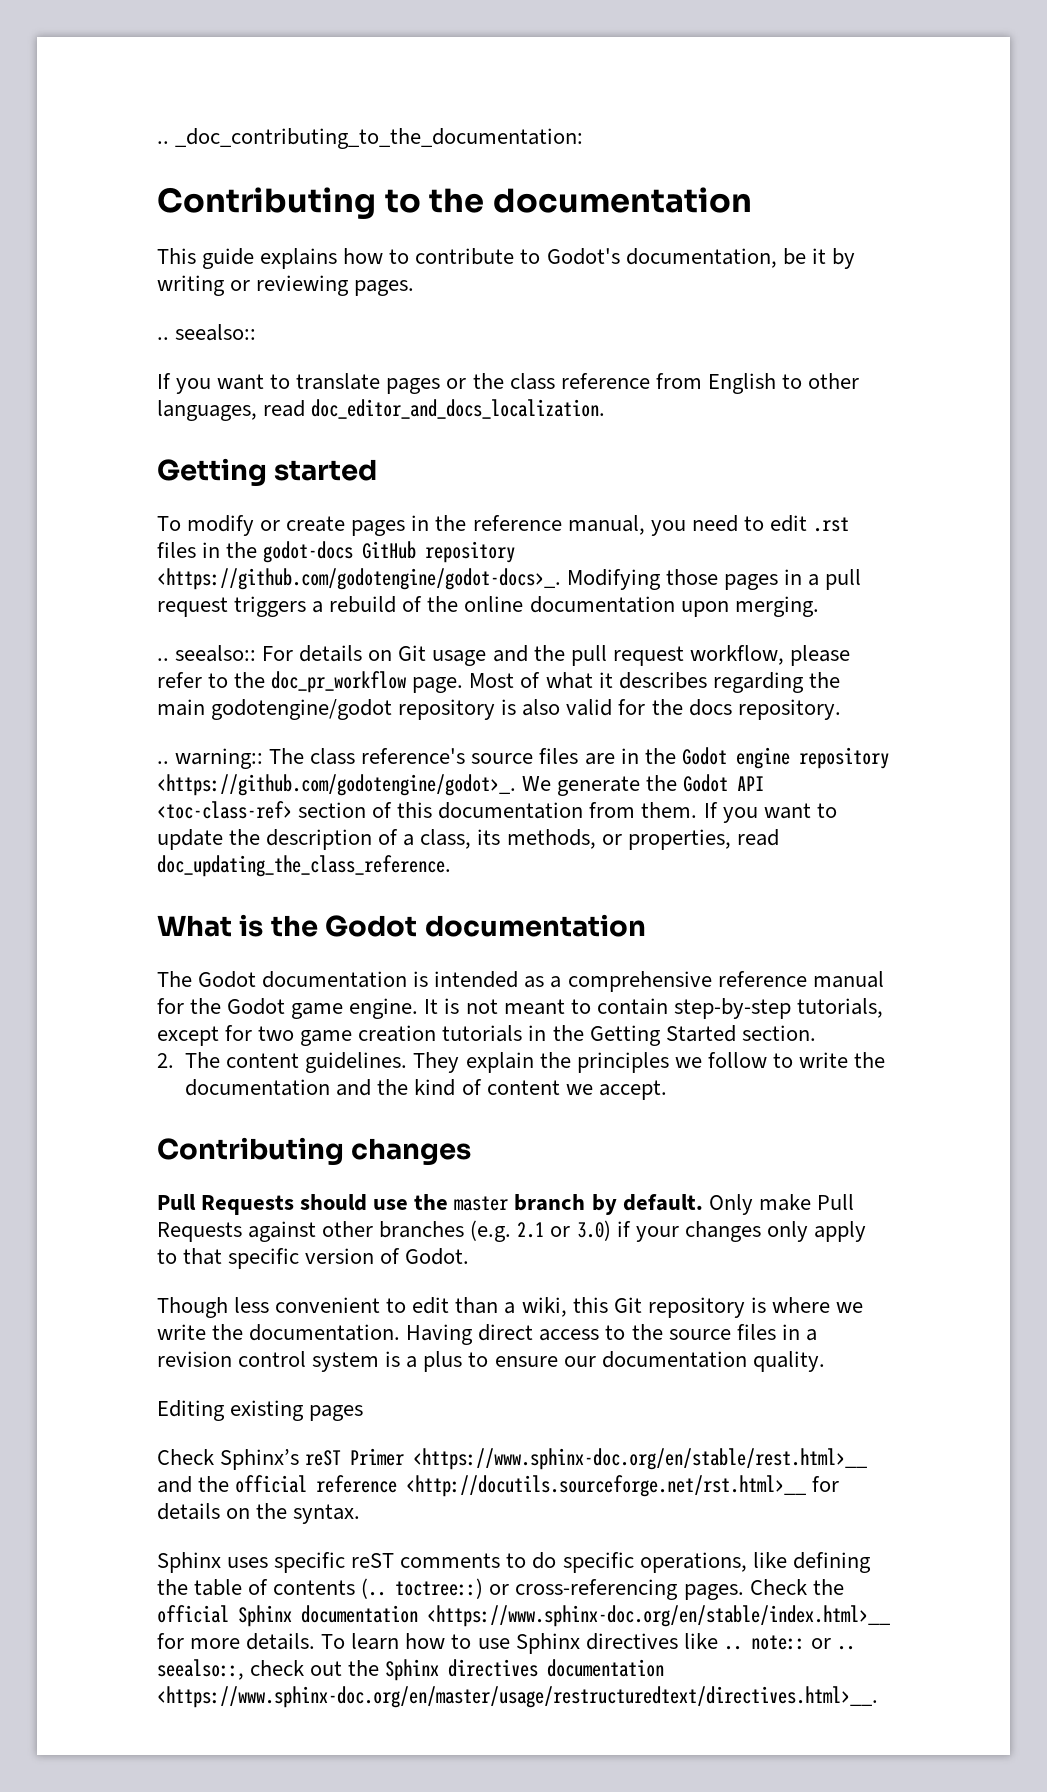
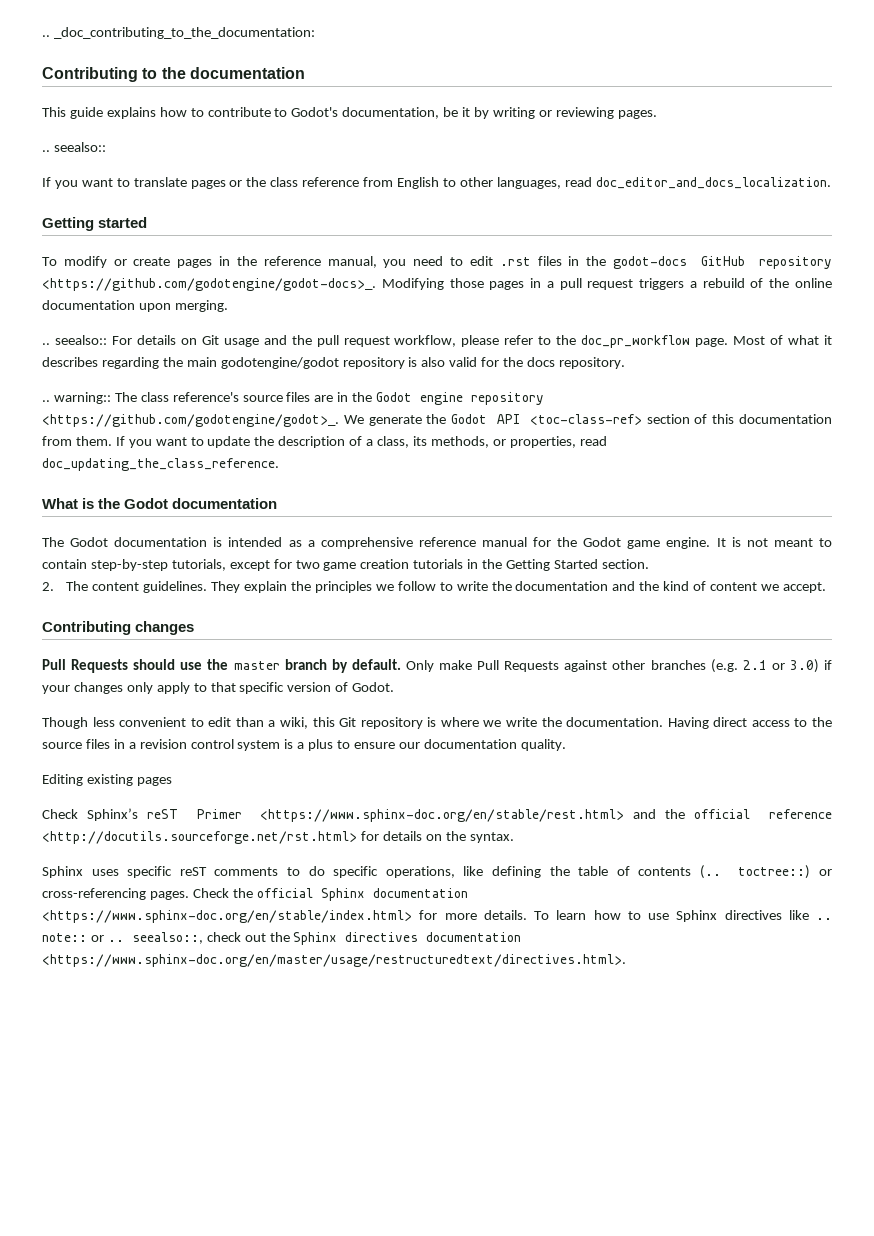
[413,1448,868,1470] <https://www.sphinx-doc.org/en/stable/rest.html>__ -> [260,809,625,822] <https://www.sphinx-doc.org/en/stable/rest.html>
[406,1475,807,1497] <http://docutils.sourceforge.net/rst.html>__ -> [42,831,357,844] <http://docutils.sourceforge.net/rst.html>
[427,1605,890,1627] <https://www.sphinx-doc.org/en/stable/index.html>__ -> [42,910,412,923] <https://www.sphinx-doc.org/en/stable/index.html>
[157,1686,878,1708] <https://www.sphinx-doc.org/en/master/usage/restructuredtext/directives.html>__. -> [42,954,626,967] <https://www.sphinx-doc.org/en/master/usage/restructuredtext/directives.html>.

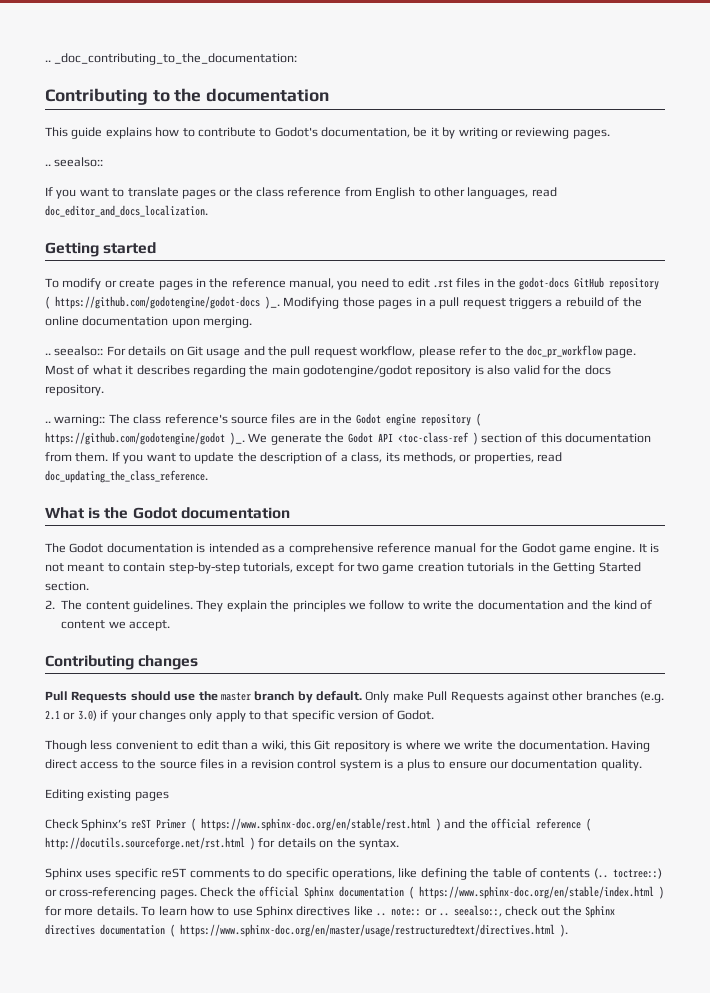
[42,278,376,291] <https://github.com/godotengine/godot-docs>_. -> [45,296,280,309] ( https://github.com/godotengine/godot-docs )_.
[42,414,339,427] <https://github.com/godotengine/godot>_. -> [475,413,481,426] [45,432,245,445] ( https://github.com/godotengine/godot )_.
[529,414,642,425] <toc-class-ref> -> [397,432,478,445] <toc-class-ref )
[260,809,625,822] <https://www.sphinx-doc.org/en/stable/rest.html> -> [190,818,441,831] ( https://www.sphinx-doc.org/en/stable/rest.html )
[42,831,357,844] <http://docutils.sourceforge.net/rst.html> -> [585,818,591,831] [45,837,255,850] ( http://docutils.sourceforge.net/rst.html )
[42,910,412,923] <https://www.sphinx-doc.org/en/stable/index.html> -> [408,886,664,899] ( https://www.sphinx-doc.org/en/stable/index.html )
[42,954,626,967] <https://www.sphinx-doc.org/en/master/usage/restructuredtext/directives.html>. -> [170,924,568,937] ( https://www.sphinx-doc.org/en/master/usage/restructuredtext/directives.html ).

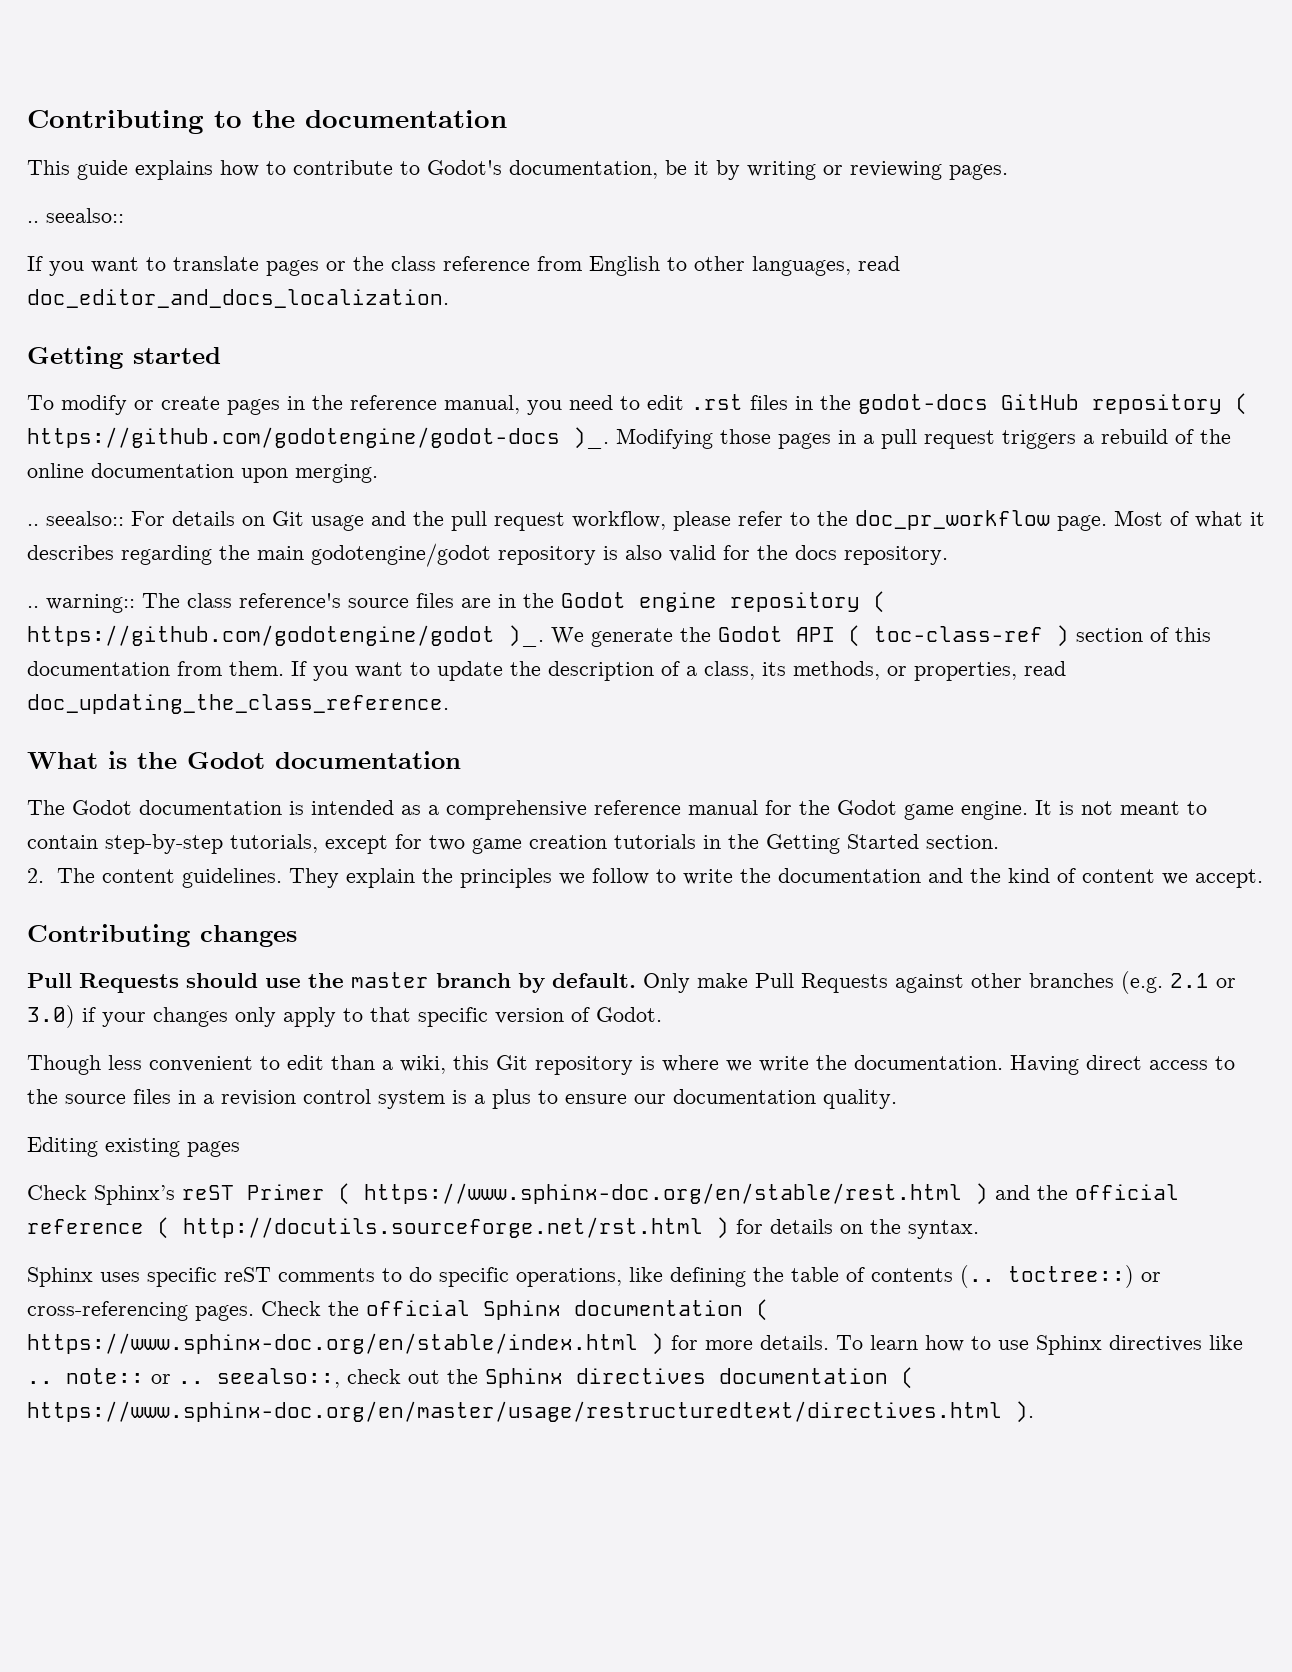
[45,53,298,65] .. _doc_contributing_to_the_documentation: // -> (27, 122) none
[397,432,469,443] <toc-class-ref -> [848,625,1043,647] ( toc-class-ref

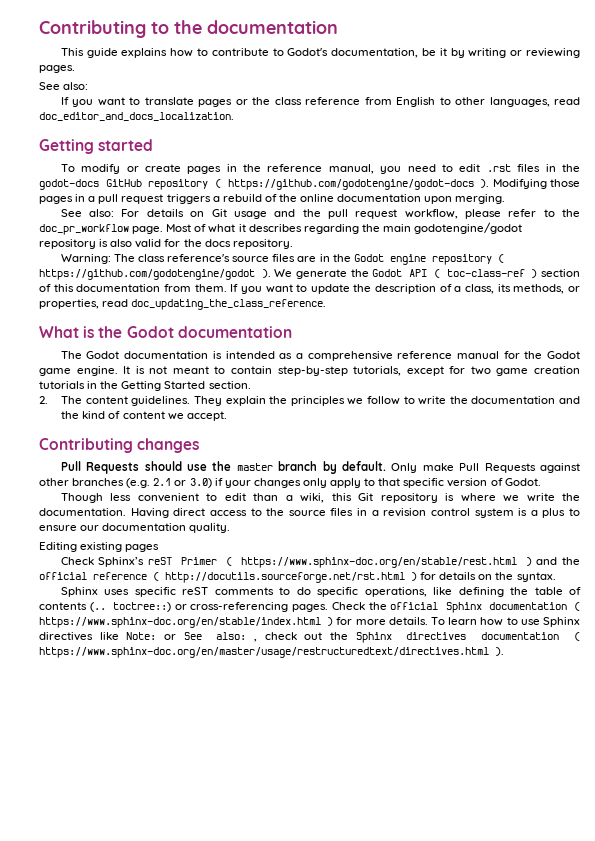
[27,208,124,223] .. seealso:: -> [39,82,89,90] See also:
[573,427,609,449] )_. -> [480,179,490,188] ).
[27,511,124,526] .. seealso:: -> [60,209,115,217] See also:
[27,594,135,613] .. warning:: -> [60,254,111,264] Warning:
[508,625,544,647] )_. -> [261,269,271,278] ).
[27,1368,340,1388] .. note:: or .. seealso::, -> [126,632,258,642] Note: or See also: ,

